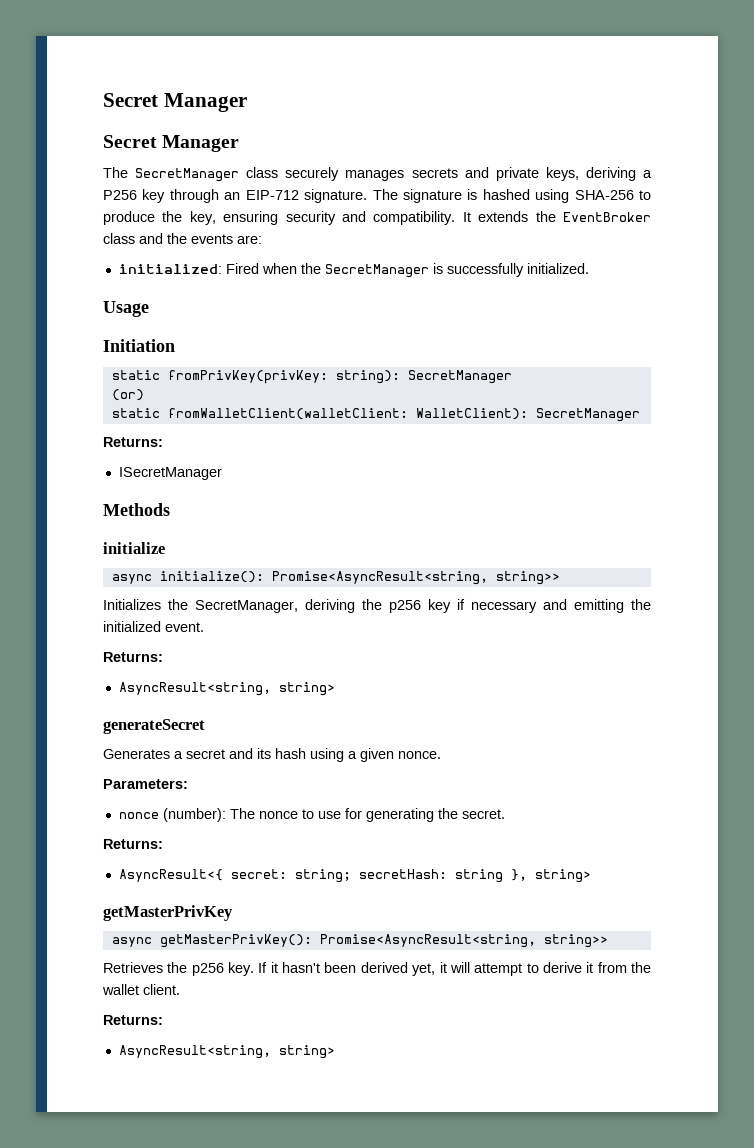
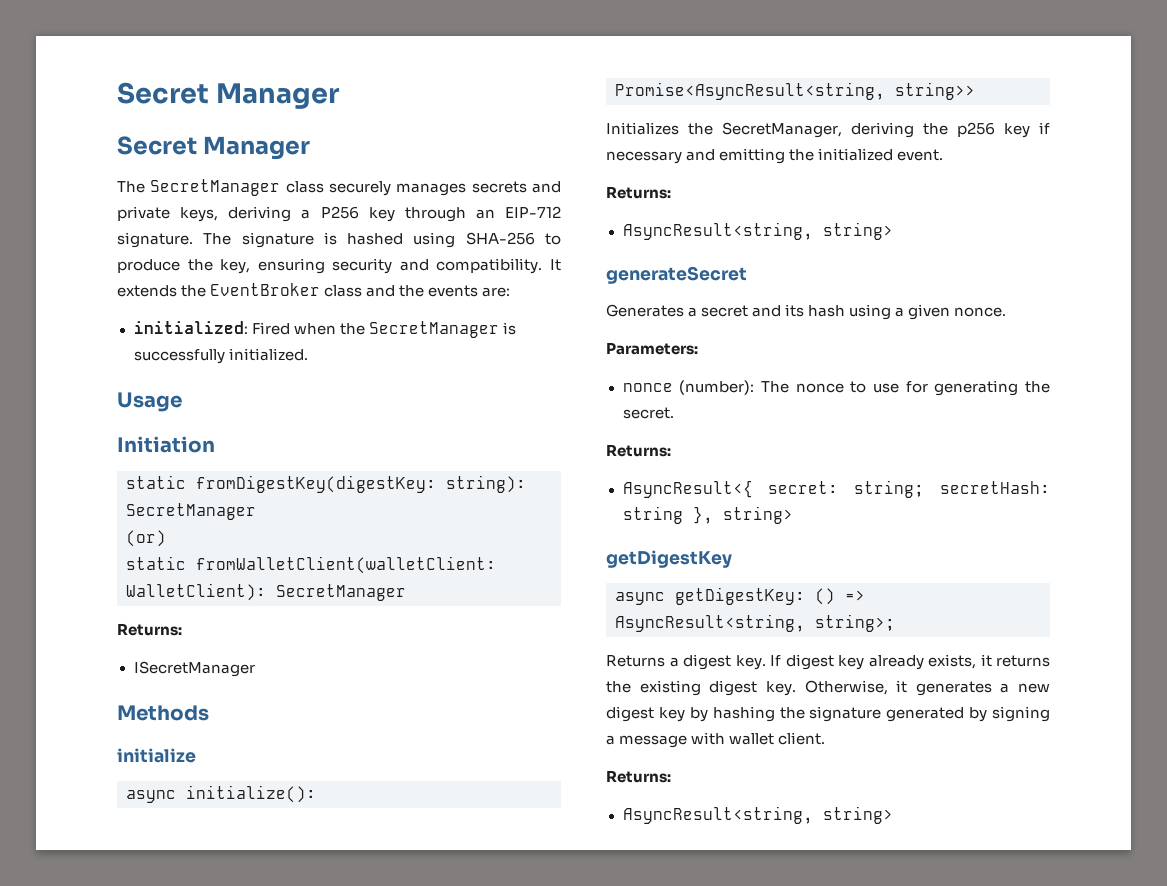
[167,370,328,384] fromPrivKey(privKey: -> [196,475,436,493] fromDigestKey(digestKey:
[103,905,233,921] [111,934,608,948] [103,962,652,976] getMasterPrivKey // async getMasterPrivKey(): Promise<AsyncResult<string, string>> // Retrieves the p256 key. If it hasn't been derived yet, it will attempt to derive it from the -> [606,550,732,568] [615,587,865,605] [615,614,895,632] [606,654,1050,670] [606,680,1050,696] [606,706,1050,722] [606,732,726,748] getDigestKey // async getDigestKey: () => AsyncResult<string, string>; // Returns a digest key. If digest key already exists, it returns the existing digest key. Otherwise, it generates a new digest key by hashing the signature generated by signing a message with

